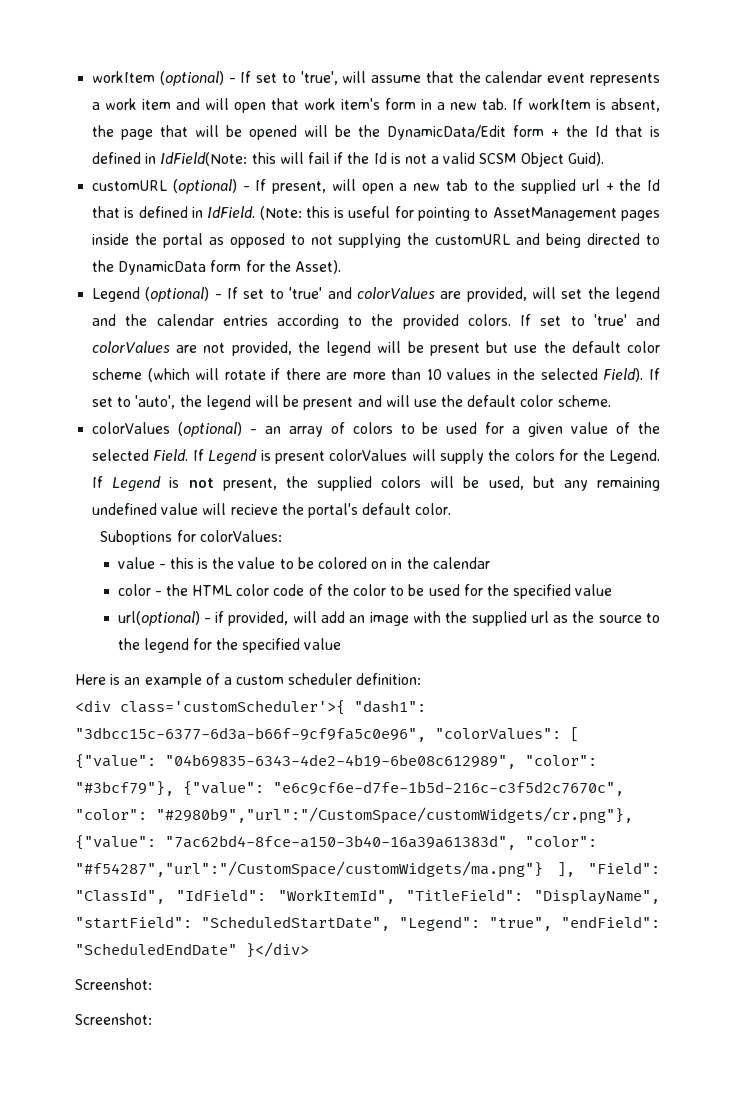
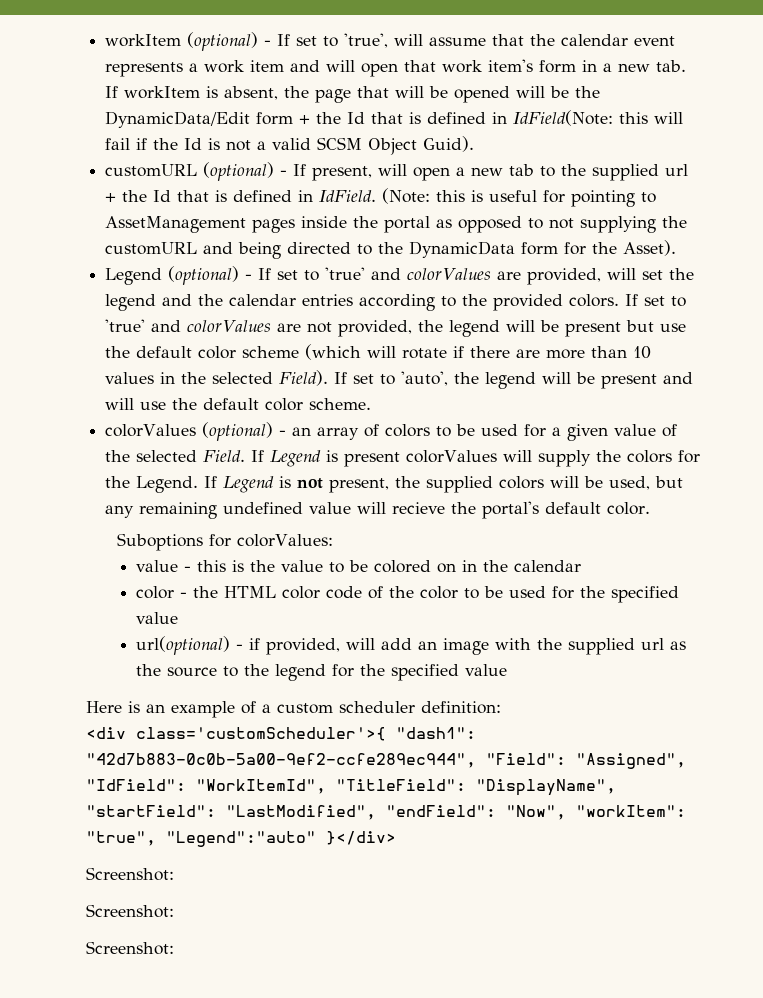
[75,727,579,742] [75,754,597,769] [75,781,624,796] [75,807,633,824] [75,835,597,850] [75,861,660,878] [75,889,165,904] "3dbcc15c-6377-6d3a-b66f-9cf9fa5c0e96", "colorValues": [ {"value": "04b69835-6343-4de2-4b19-6be08c612989", "color": "#3bcf79"}, {"value": "e6c9cf6e-d7fe-1b5d-216c-c3f5d2c7670c", "color": "#2980b9","url":"/CustomSpace/customWidgets/cr.png"}, {"value": "7ac62bd4-8fce-a150-3b40-16a39a61383d", "color": "#f54287","url":"/CustomSpace/customWidgets/ma.png"} ], "Field": "ClassId", -> [86,753,686,769] "42d7b883-0c0b-5a00-9ef2-ccfe289ec944", "Field": "Assigned",
[201,916,660,931] [75,943,237,956] "ScheduledStartDate", "Legend": "true", "endField": "ScheduledEndDate" -> [226,805,686,820] [86,831,316,847] "LastModified", "endField": "Now", "workItem": "true", "Legend":"auto"
(152, 1019) none -> [86,941,174,955] // Screenshot:

